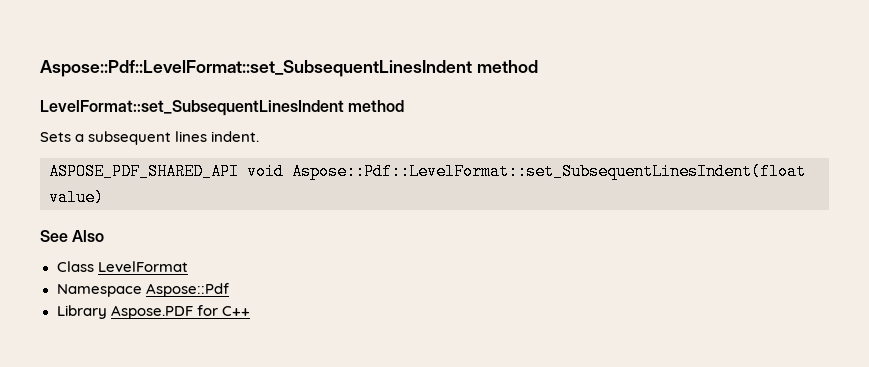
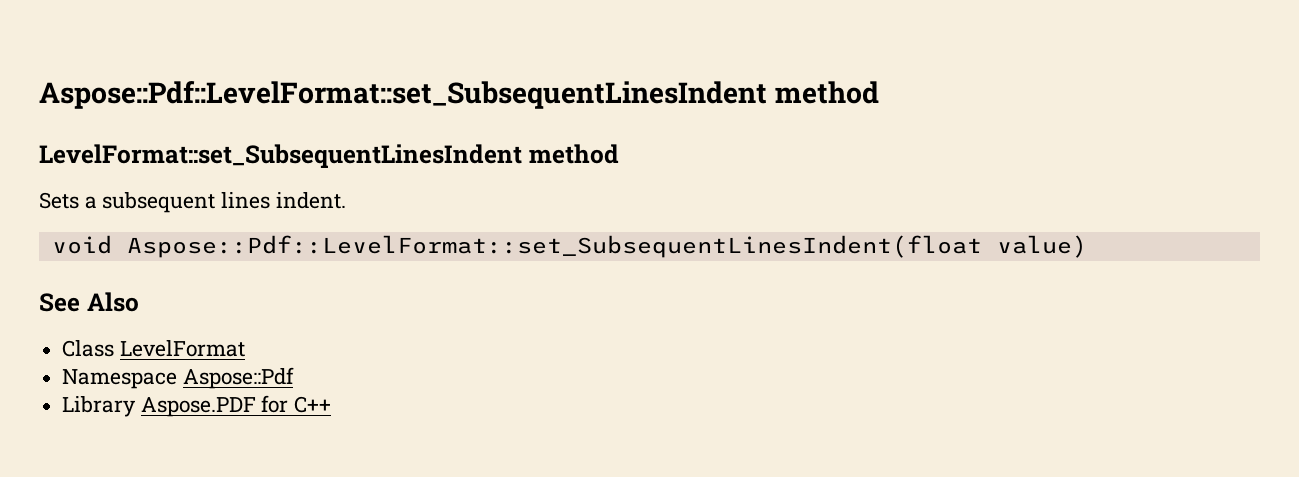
[49,163,239,180] ASPOSE_PDF_SHARED_API -> (346, 200) none

